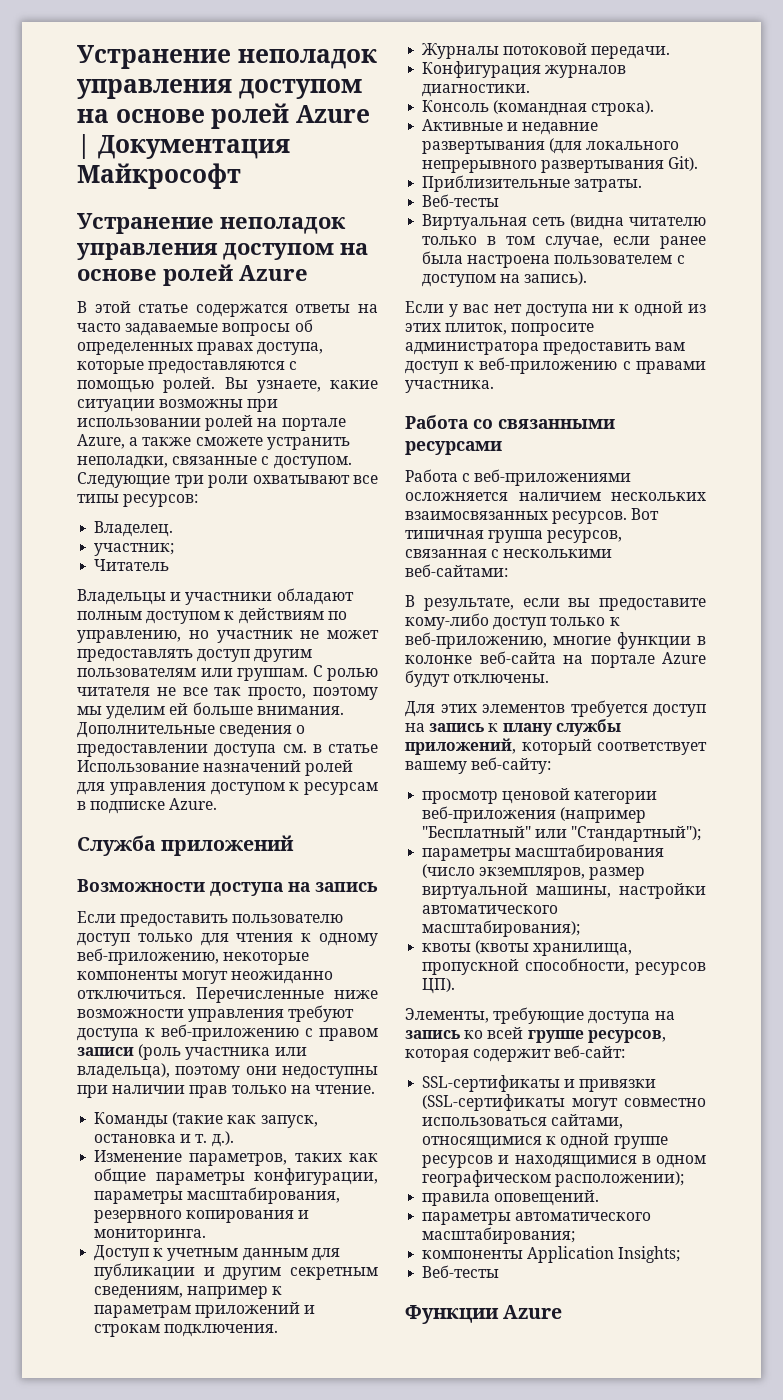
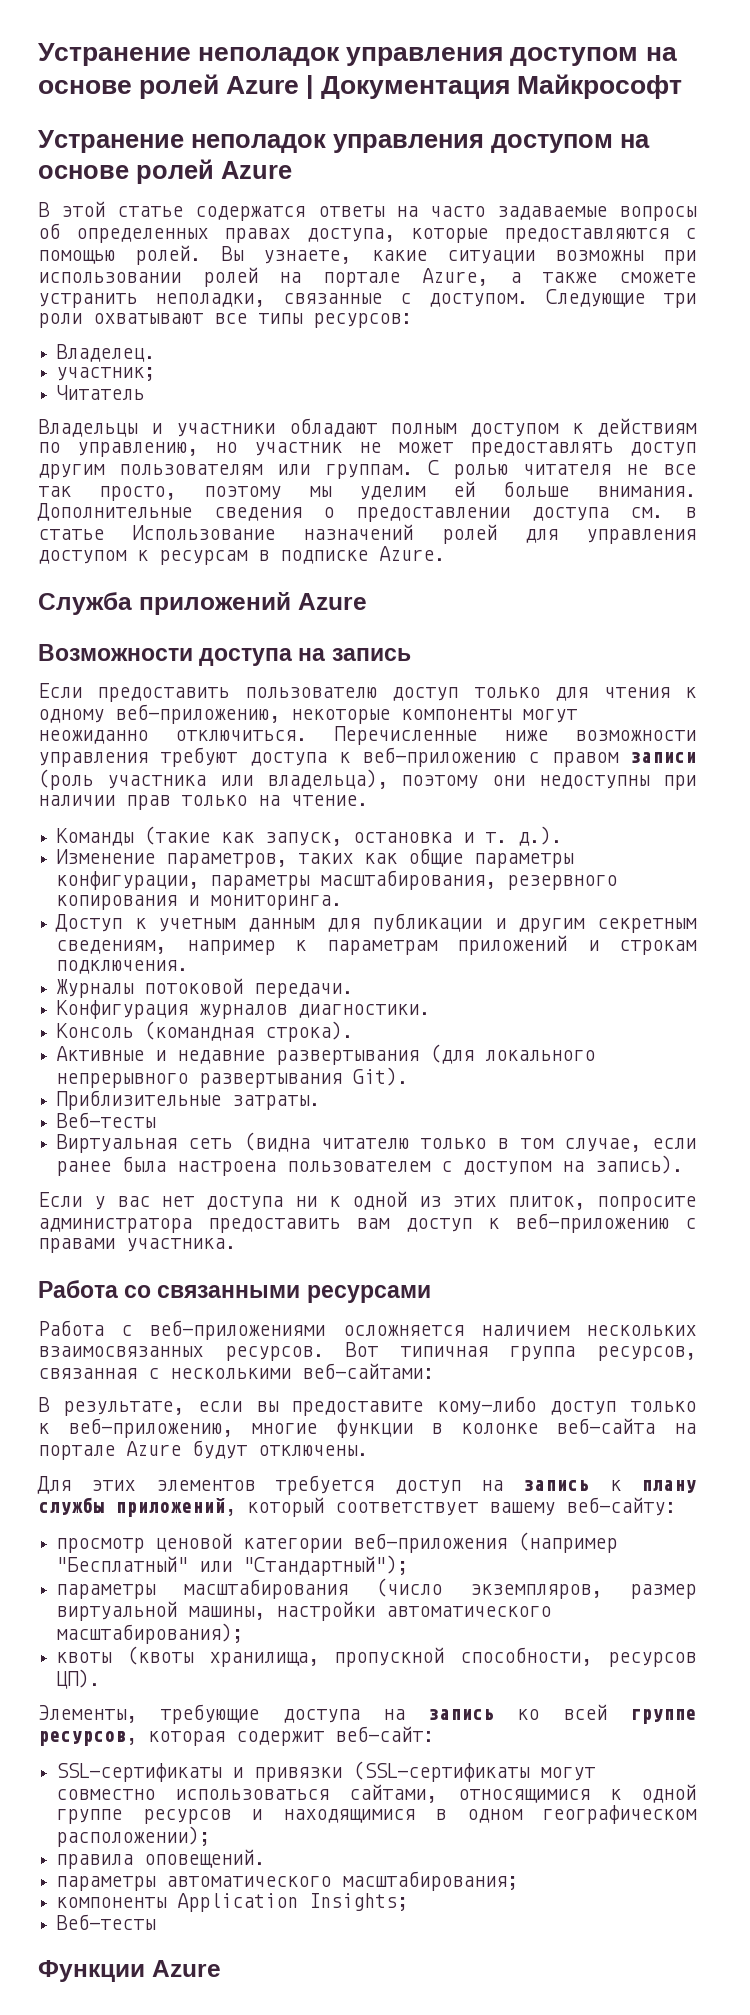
(295, 845) none -> [298,593,367,610] Azure

